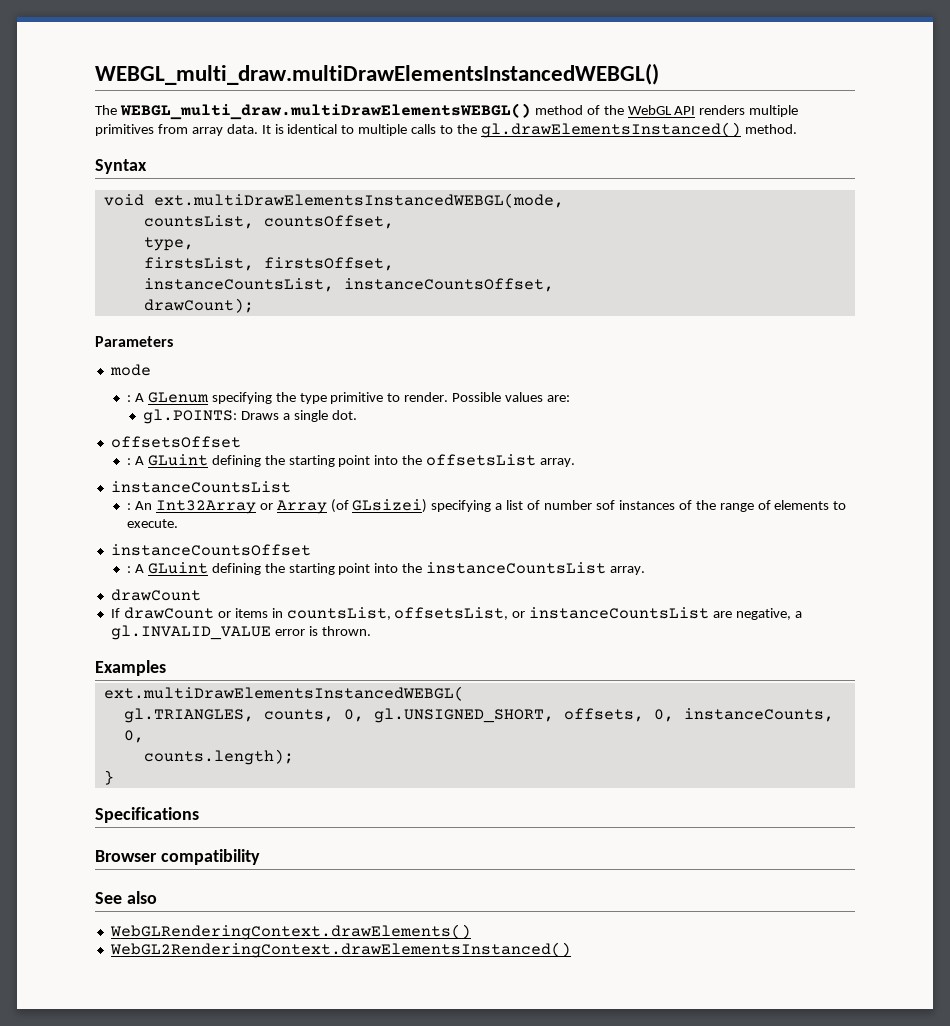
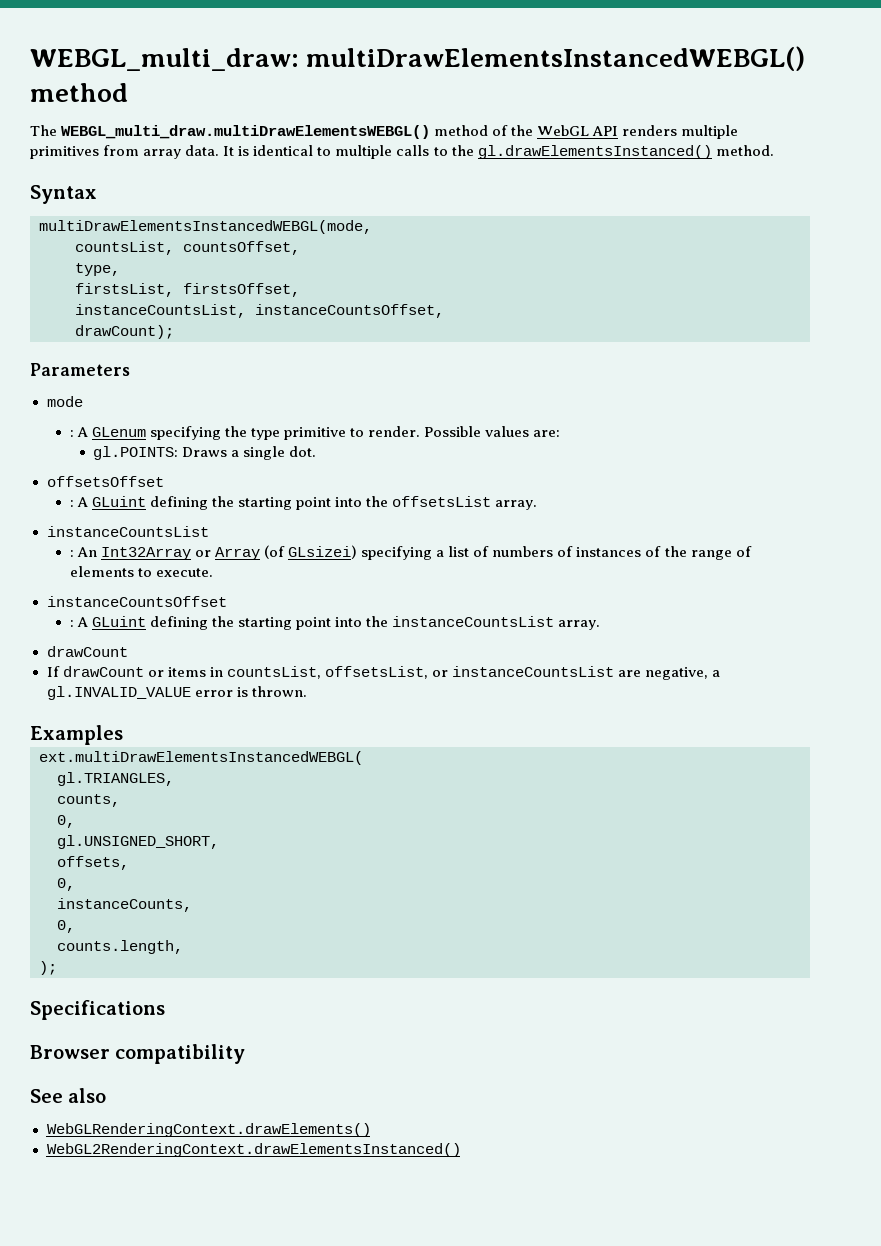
[95,63,659,85] WEBGL_multi_draw.multiDrawElementsInstancedWEBGL() -> [30,46,806,71] [30,83,128,102] WEBGL_multi_draw: multiDrawElementsInstancedWEBGL() method
[103,193,564,208] void ext.multiDrawElementsInstancedWEBGL(mode, -> [39,220,372,234] multiDrawElementsInstancedWEBGL(mode,
[544,500,615,510] number sof -> [492,546,574,557] numbers of
(254, 715) none -> (174, 779) //
[343,708,834,723] [123,730,144,743] [143,749,294,765] [103,770,114,785] 0, gl.UNSIGNED_SHORT, offsets, 0, instanceCounts, 0, // counts.length); // } -> [57,815,75,828] [57,835,219,849] [57,856,129,870] [57,878,75,891] [57,898,192,912] [57,920,75,933] [57,940,183,954] [39,961,57,975] // 0, // gl.UNSIGNED_SHORT, // offsets, // 0, // instanceCounts, // 0, // counts.length, // );

